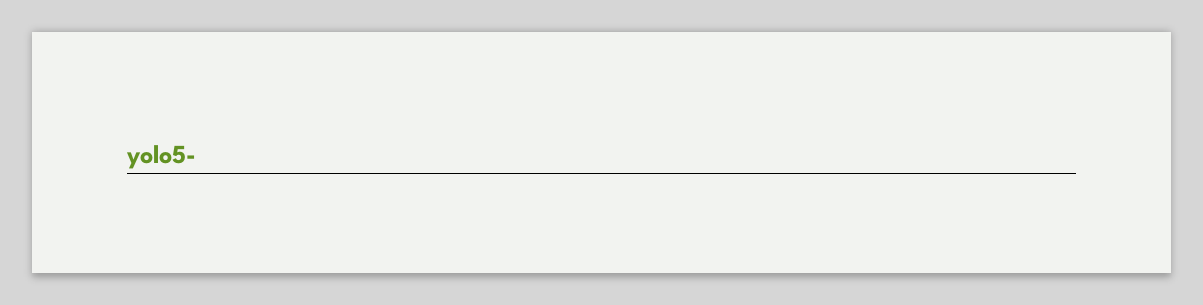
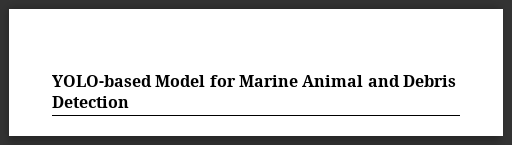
[126,145,196,169] yolo5- -> [52,75,456,87] [52,96,129,108] YOLO-based Model for Marine Animal and Debris Detection

